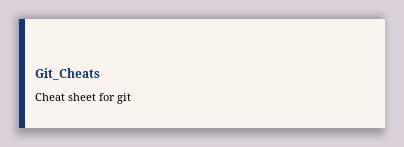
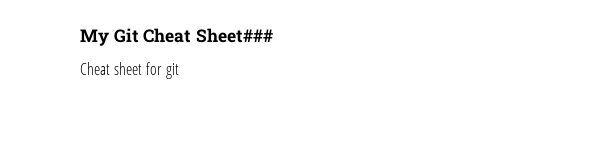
[35,68,100,80] Git_Cheats -> [80,28,274,46] My Git Cheat Sheet###

